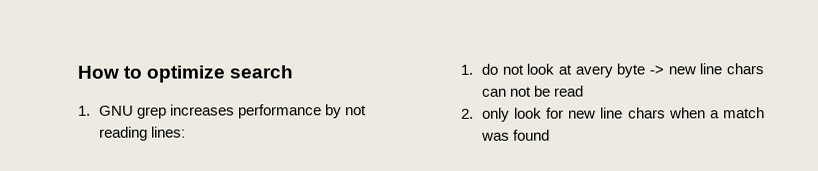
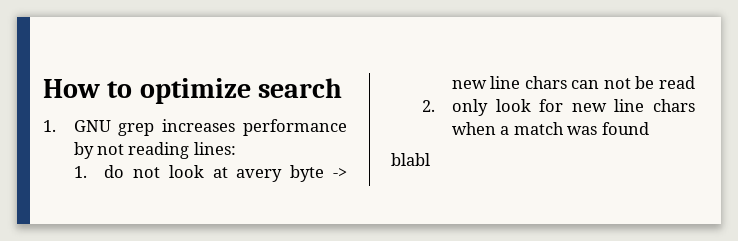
(550, 135) none -> [391,153,430,166] // blabl

